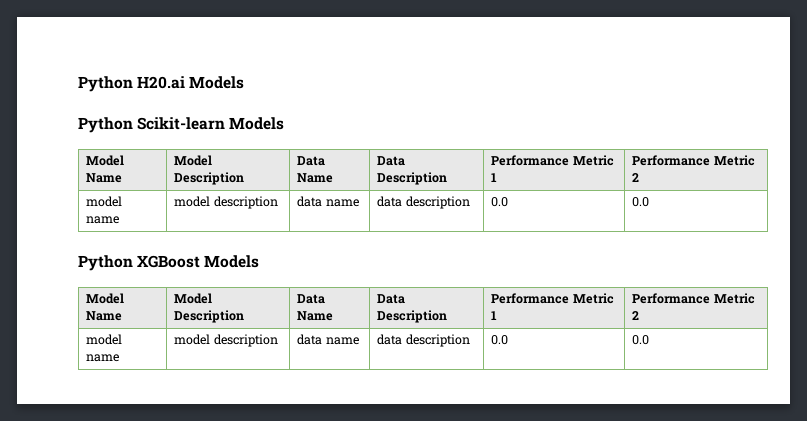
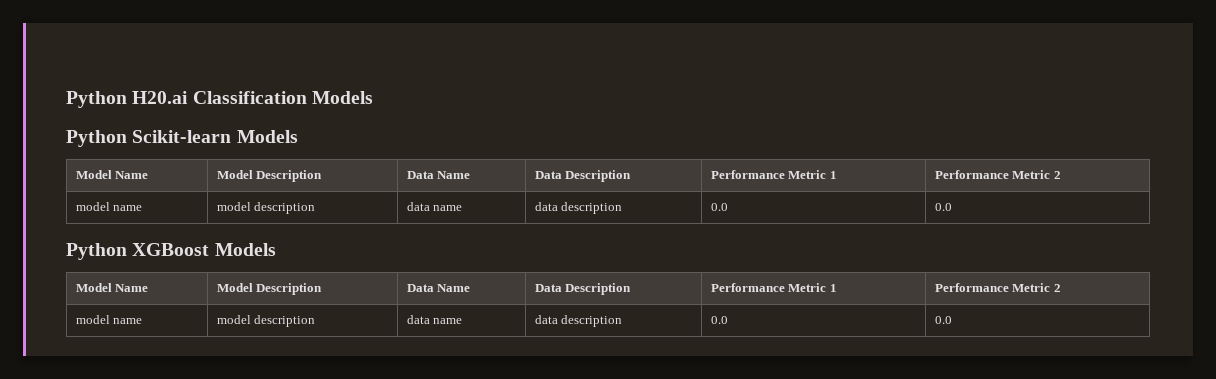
(186, 82) none -> [192,91,307,104] Classification

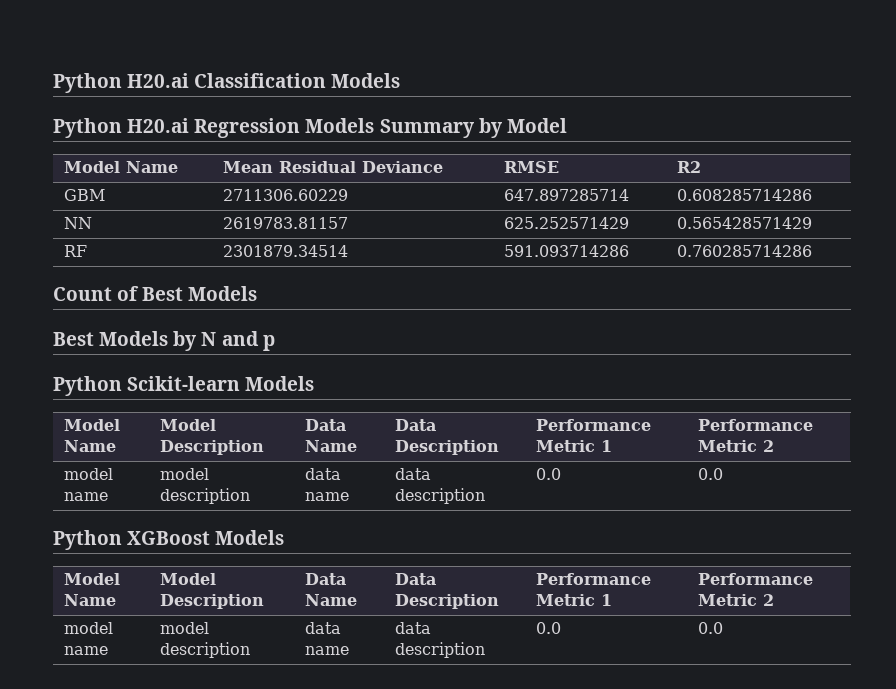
(373, 97) none -> [53,118,567,138] [64,161,179,173] [223,161,444,173] [504,161,560,173] [677,161,702,173] [64,189,106,201] [223,189,349,201] [504,189,630,201] [677,189,813,201] [64,217,93,229] [223,217,349,229] [504,217,630,229] [677,217,813,229] [64,245,88,257] [223,245,349,257] [504,245,630,257] [677,245,813,257] [53,286,258,301] [53,331,275,351] // Python H20.ai Regression Models Summary by Model // Model Name | Mean Residual Deviance | RMSE | R2 // GBM | 2711306.60229 | 647.897285714 | 0.608285714286 // NN | 2619783.81157 | 625.252571429 | 0.565428571429 // RF | 2301879.34514 | 591.093714286 | 0.760285714286 // Count of Best Models // Best Models by N and p

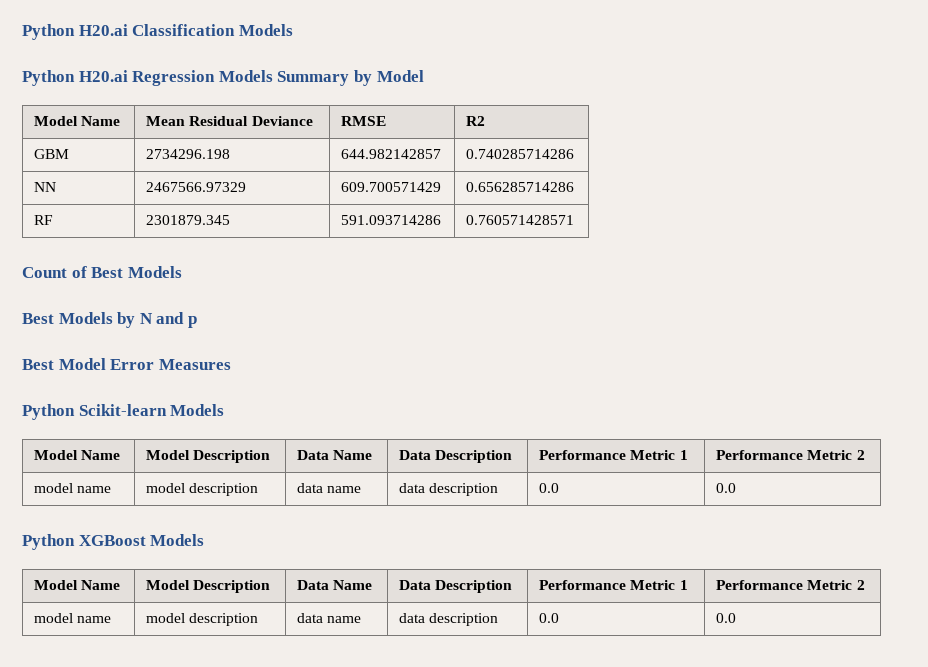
[223,189,349,201] [504,189,630,201] [677,189,813,201] [64,217,93,229] [223,217,349,229] [504,217,630,229] [677,217,813,229] 2711306.60229 | 647.897285714 | 0.608285714286 // NN | 2619783.81157 | 625.252571429 | 0.565428571429 -> [146,149,231,159] [341,149,442,159] [466,149,575,159] [34,182,57,192] [146,182,247,192] [341,182,442,192] [466,182,575,192] 2734296.198 | 644.982142857 | 0.740285714286 // NN | 2467566.97329 | 609.700571429 | 0.656285714286
[223,245,349,257] 2301879.34514 -> [146,215,231,225] 2301879.345
[677,245,813,257] 0.760285714286 -> [466,215,575,225] 0.760571428571
(275, 343) none -> [22,358,231,370] // Best Model Error Measures

